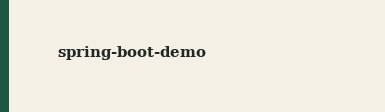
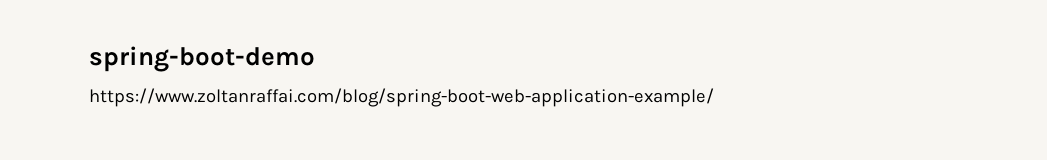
(206, 53) none -> [89,88,714,107] // https://www.zoltanraffai.com/blog/spring-boot-web-application-example/

